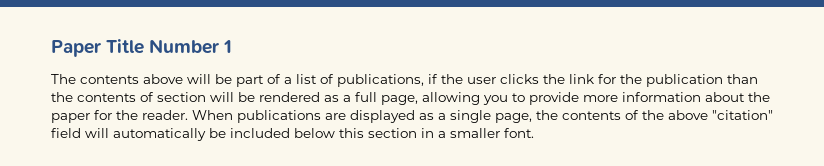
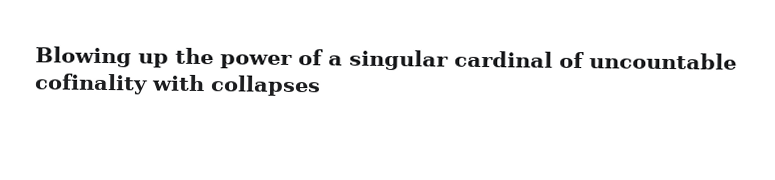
[51,39,233,57] [51,74,758,87] [51,92,770,105] [51,110,773,123] [51,128,534,141] Paper Title Number 1 // The contents above will be part of a list of publications, if the user clicks the link for the publication than the contents of section will be rendered as a full page, allowing you to provide more information about the paper for the reader. When publications are displayed as a single page, the contents of the above "citation" field will automatically be included below this section in a smaller font. -> [35,46,737,71] [34,73,321,97] Blowing up the power of a singular cardinal of uncountable cofinality with collapses

